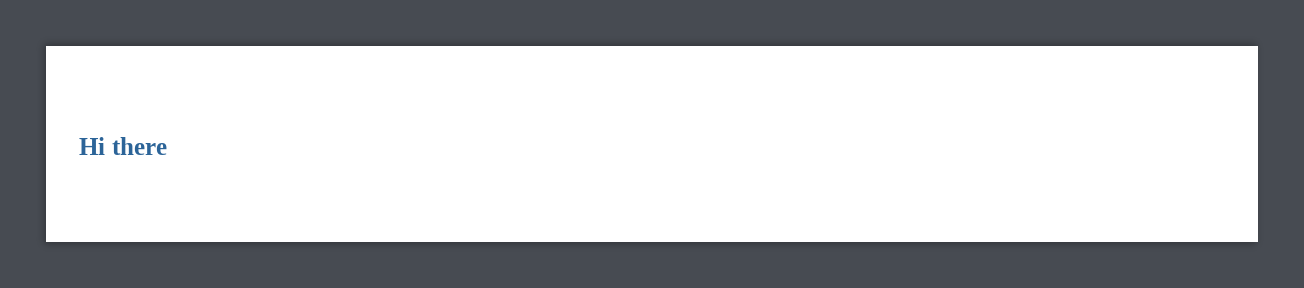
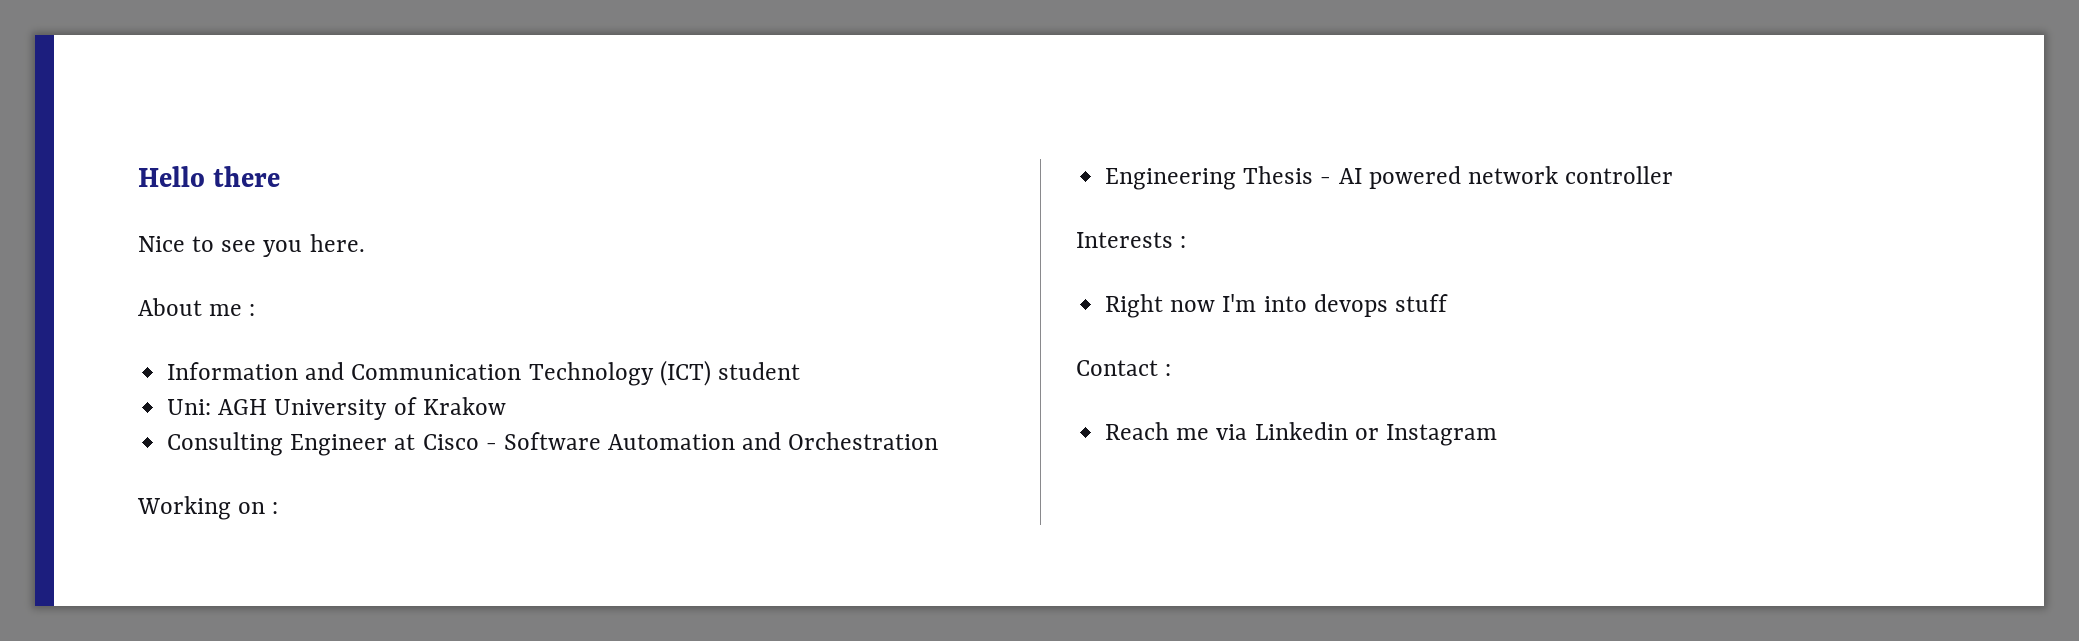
[79,137,105,155] Hi -> [138,166,205,187] Hello
(167, 146) none -> [138,234,365,257] [138,298,256,316] [167,360,800,386] [167,397,506,420] [167,432,939,456] [137,496,279,520] [1105,166,1674,190] [1076,232,1187,248] [1105,294,1448,318] [1076,360,1172,376] [1105,422,1497,446] // Nice to see you here. // About me : // Information and Communication Technology (ICT) student // Uni: AGH University of Krakow // Consulting Engineer at Cisco - Software Automation and Orchestration // Working on : // Engineering Thesis - AI powered network controller // Interests : // Right now I'm into devops stuff // Contact : // Reach me via Linkedin or Instagram

